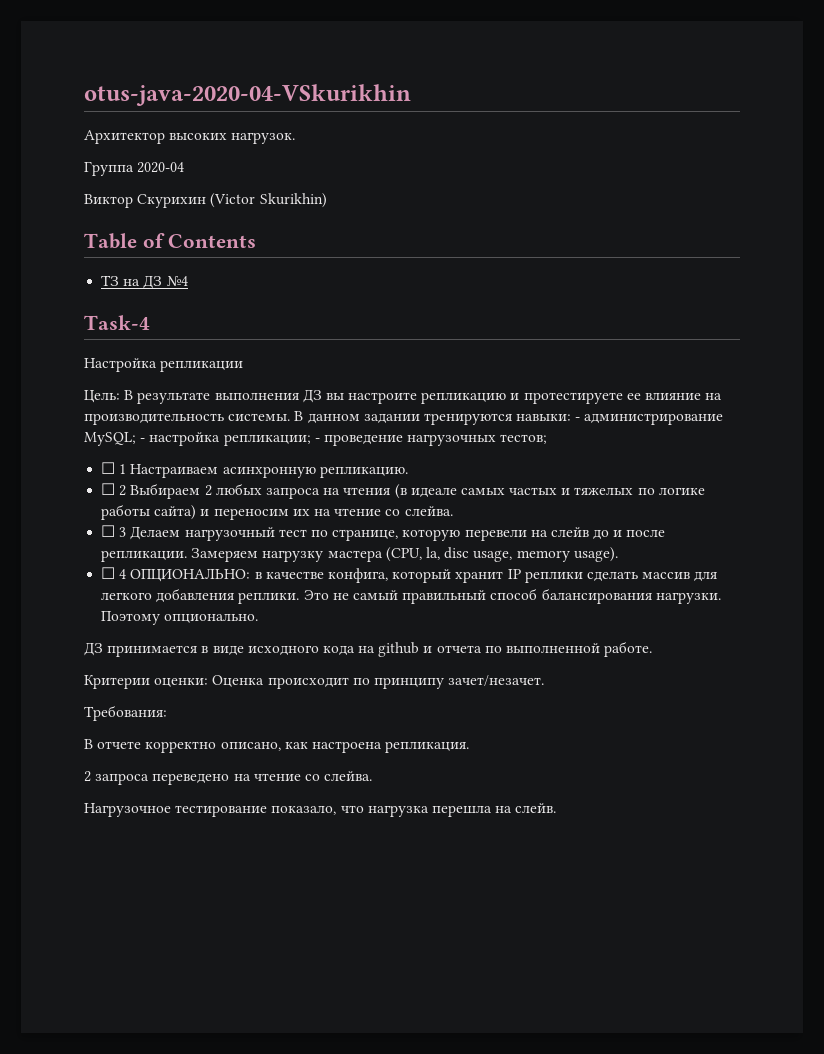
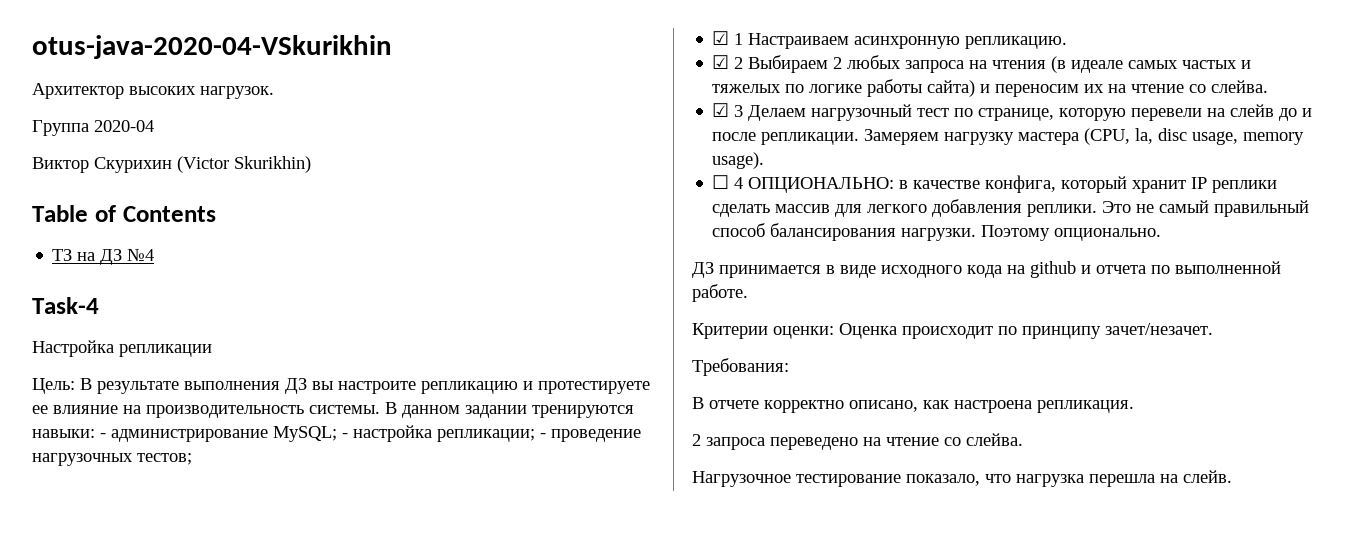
[101,462,116,474] ☐ -> [712,31,730,45] ☑
[101,483,116,495] ☐ -> [712,55,730,69] ☑
[101,525,116,537] ☐ -> [712,103,730,117] ☑

